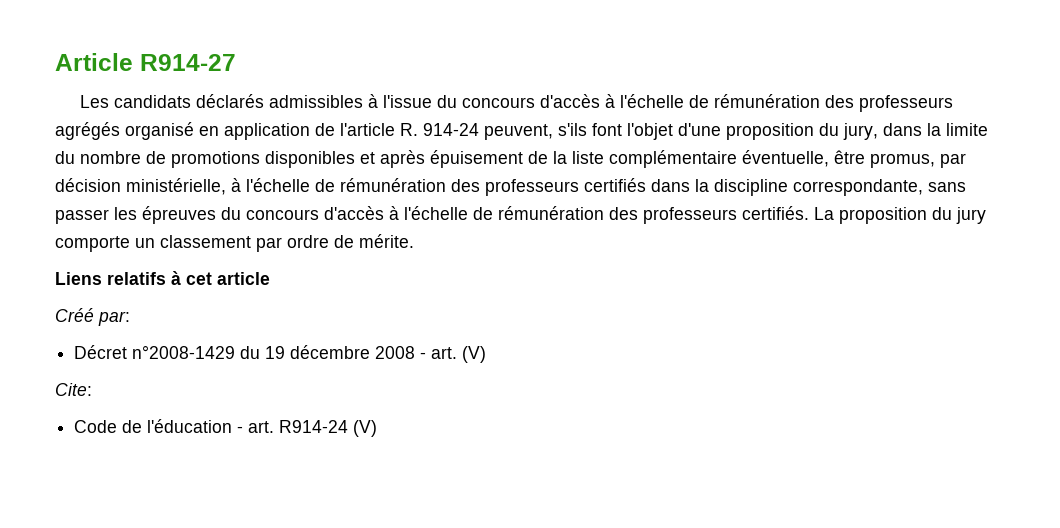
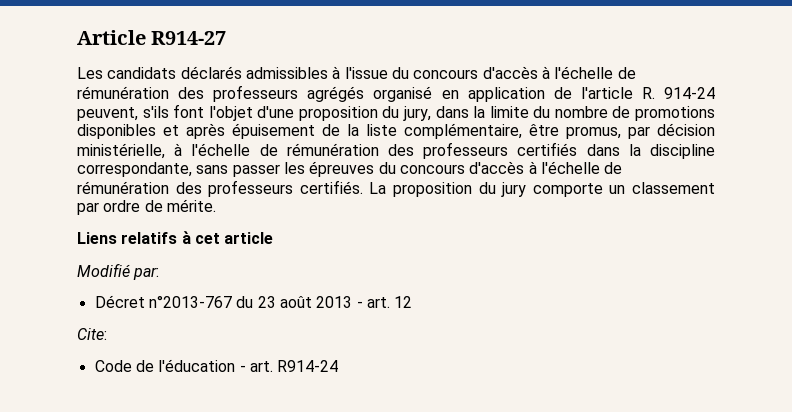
[609,150,829,168] complémentaire éventuelle, -> [404,123,522,139] complémentaire,
[55,308,94,322] Créé -> [77,263,130,277] Modifié
[132,345,487,363] n°2008-1429 du 19 décembre 2008 - art. (V) -> [148,295,413,308] n°2013-767 du 23 août 2013 - art. 12
[353,420,378,437] (V) -> (339, 366) none

